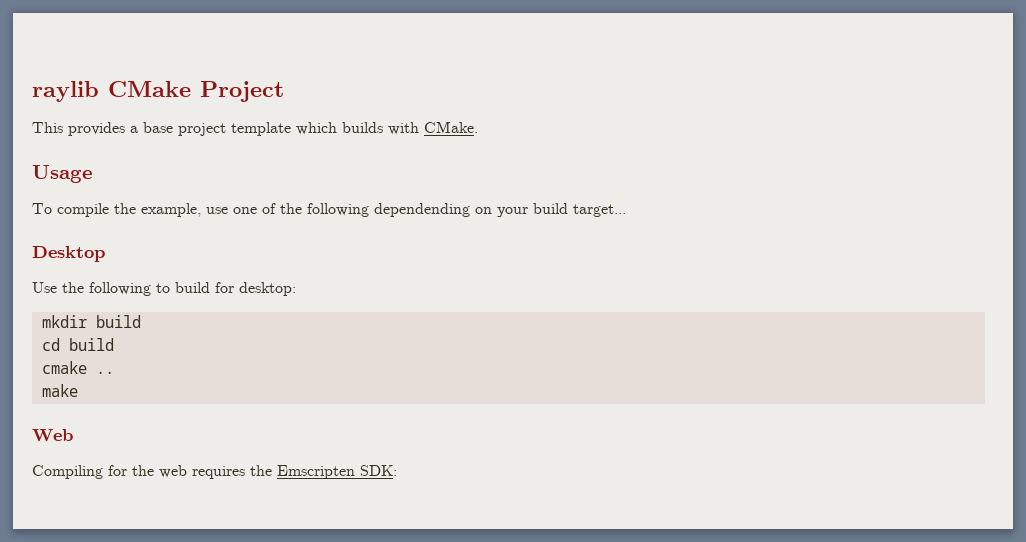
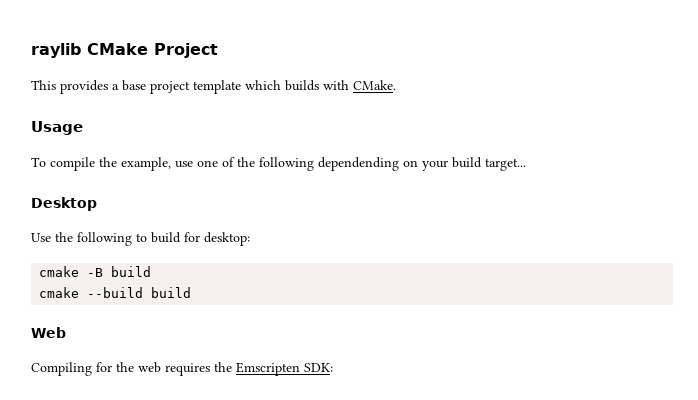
[41,315,141,328] [41,338,60,351] mkdir build // cd -> [39,266,104,277] cmake -B
[95,371,114,374] [41,384,78,397] .. // make -> [87,287,192,298] --build build

